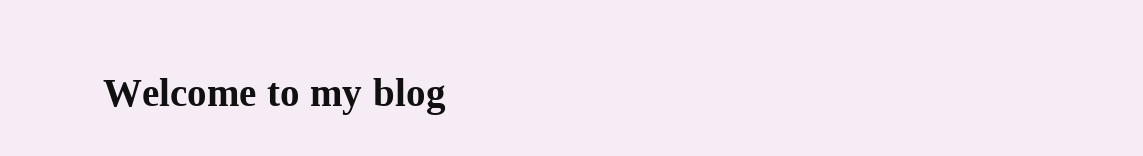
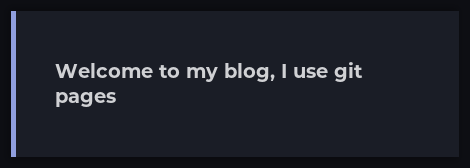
[372,78,446,115] blog -> [224,62,363,82] [55,92,116,107] blog, I use git pages

